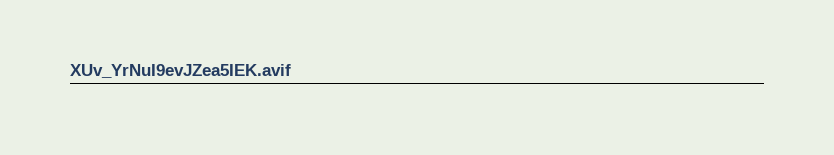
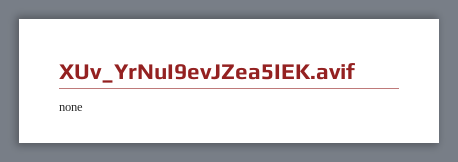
(291, 71) none -> [59,105,83,111] // none

